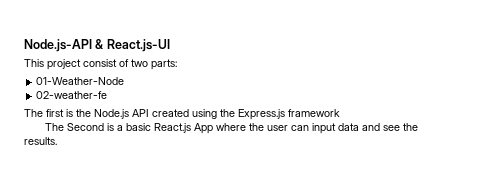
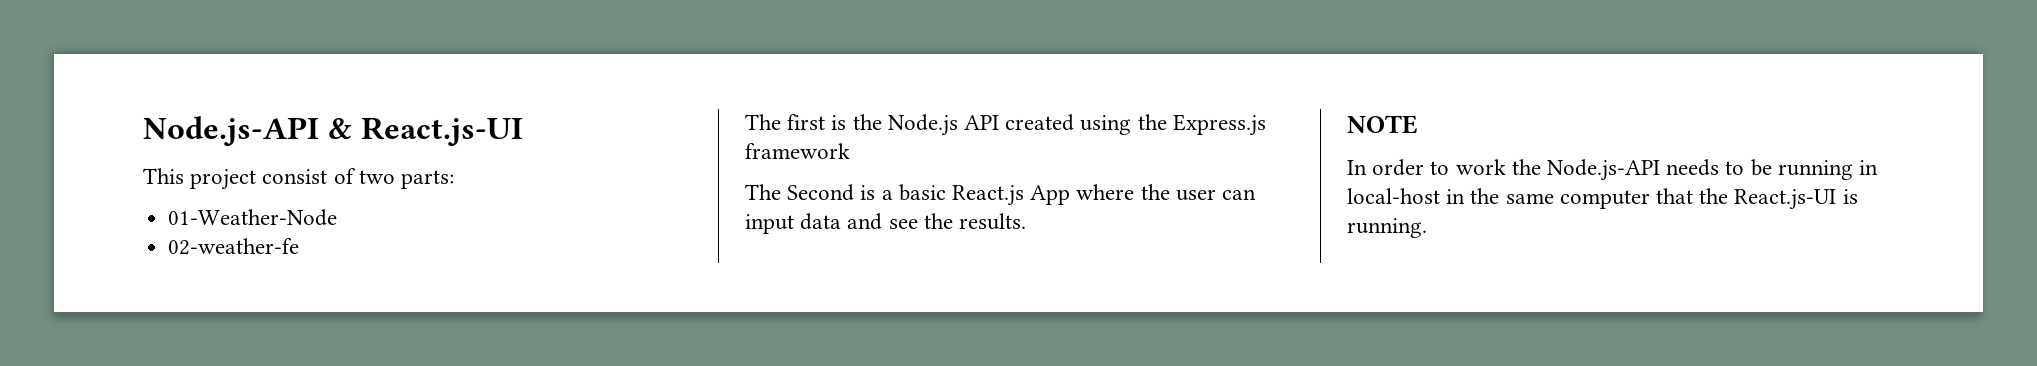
(57, 141) none -> [1347,115,1418,134] [1347,159,1879,181] [1347,188,1858,210] [1347,218,1427,238] // NOTE // In order to work the Node.js-API needs to be running in local-host in the same computer that the React.js-UI is running.

